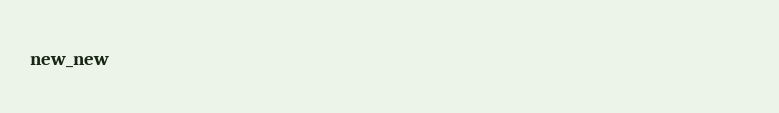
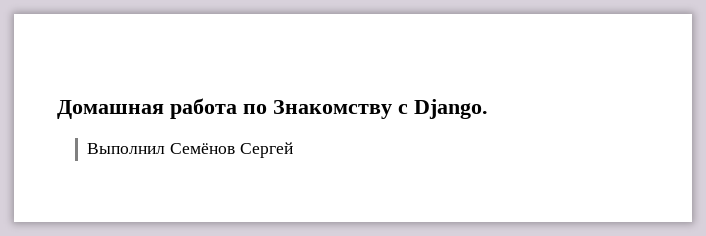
[30,56,109,68] new_new -> [57,98,488,119] [87,142,293,158] Домашная работа по Знакомству с Django. // Выполнил Семёнов Сергей

